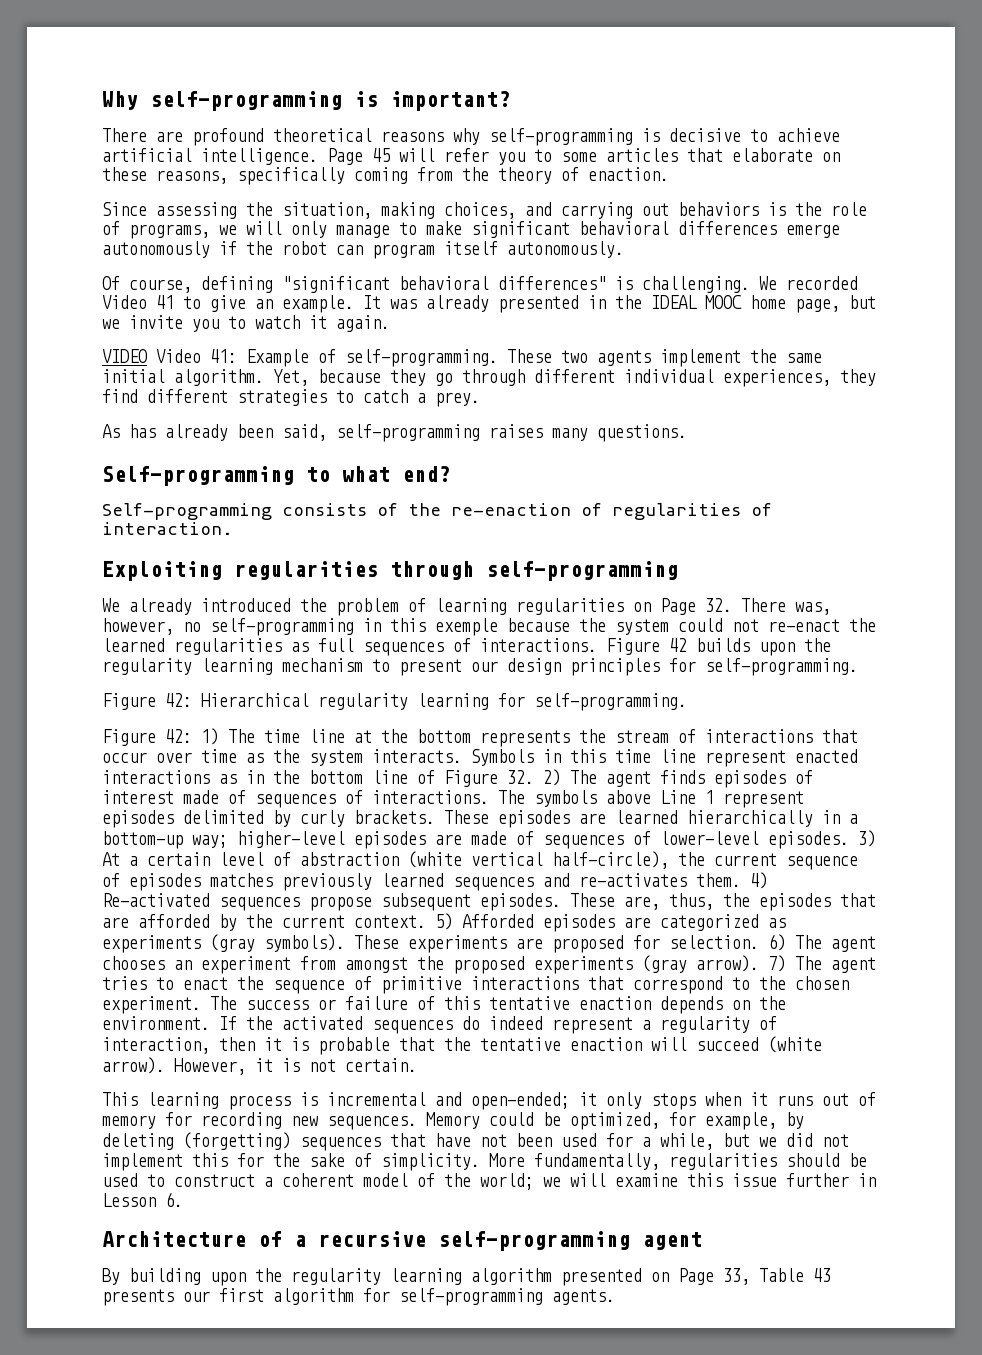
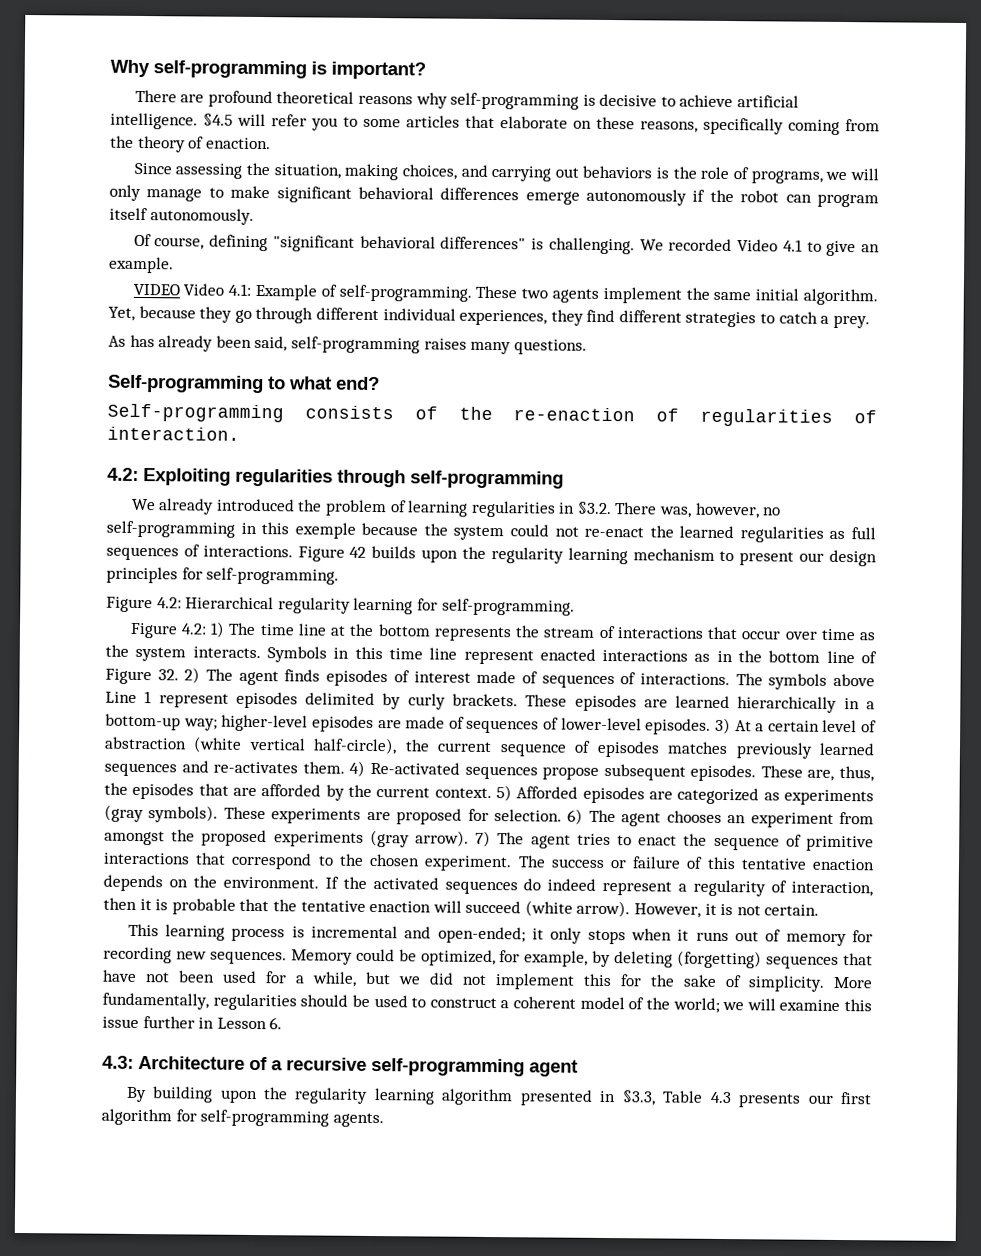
[327,148,390,165] Page 45 -> [203,113,233,126] §4.5
[156,295,174,309] 41 -> [782,239,803,252] 4.1
[363,295,876,313] [102,315,390,332] It was already presented in the IDEAL MOOC home page, but we invite you to watch it again. -> (174, 265) none
[210,349,237,363] 41: -> [228,283,252,296] 4.1:
(233, 528) none -> [107,467,139,481] 4.2:
[633,598,732,615] on Page 32. -> [558,501,612,515] in §3.2.
[165,693,192,707] 42: -> [156,597,182,609] 4.2:
[165,729,192,743] 42: -> [180,623,207,635] 4.2:
(183, 1199) none -> [102,1055,134,1069] 4.3:
[651,1268,831,1285] on Page 33, Table 43 -> [599,1090,732,1106] in §3.3, Table 4.3

